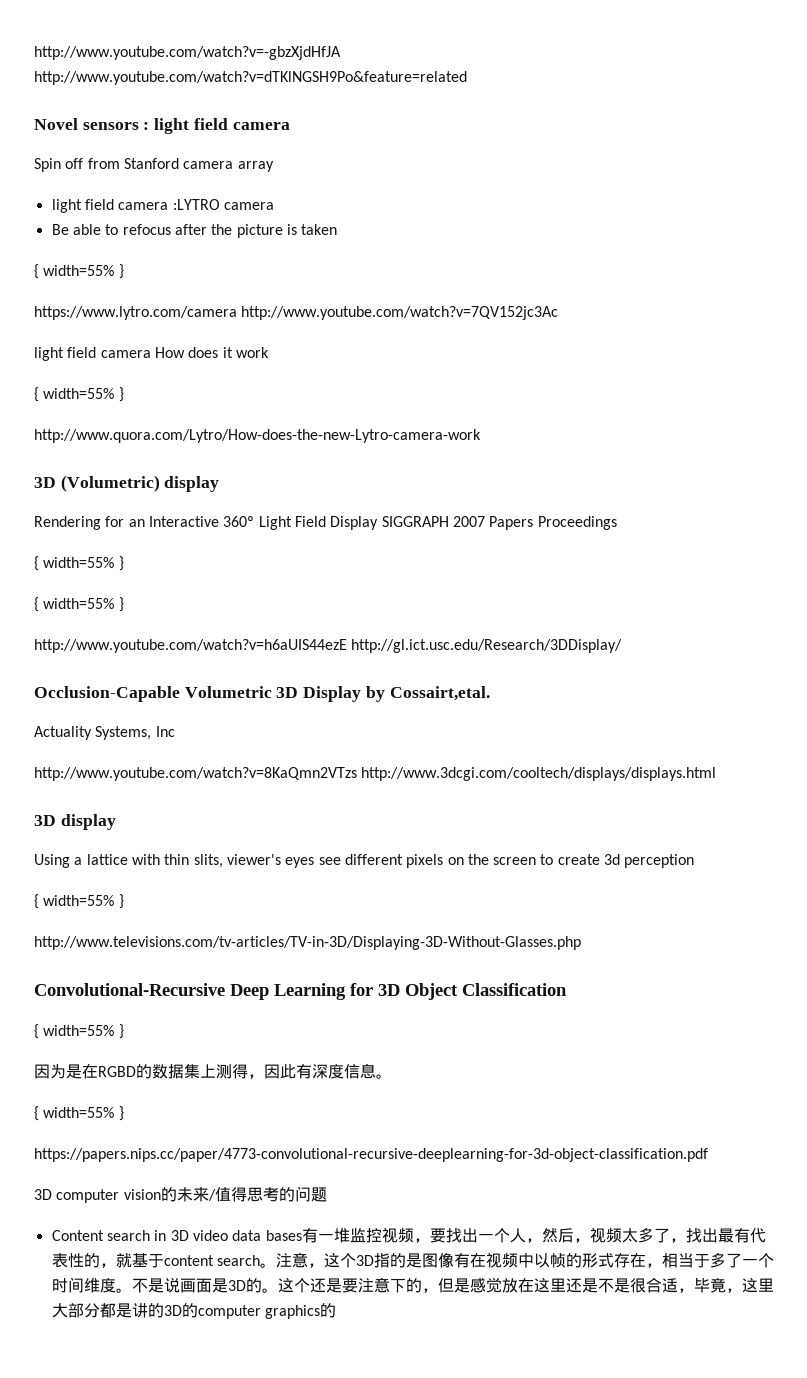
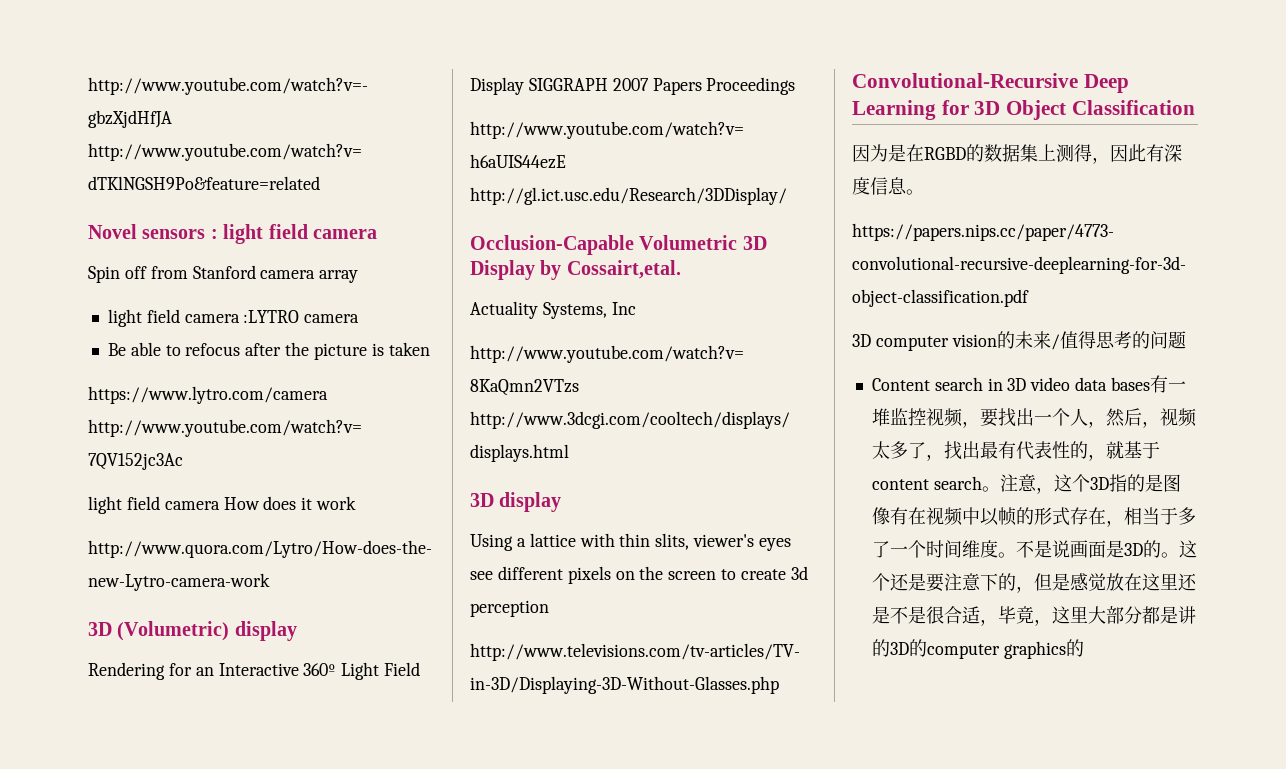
[34,264,124,279] // { width=55% } -> (430, 349) none
[34,387,124,402] // { width=55% } -> (357, 503) none
[34,556,124,571] [34,597,124,612] // { width=55% } // { width=55% } -> (796, 86) none
[34,894,124,909] // { width=55% } -> (549, 608) none
[34,1024,124,1039] // { width=55% } -> (1195, 107) none
[34,1106,124,1121] // { width=55% } -> (924, 192) none

